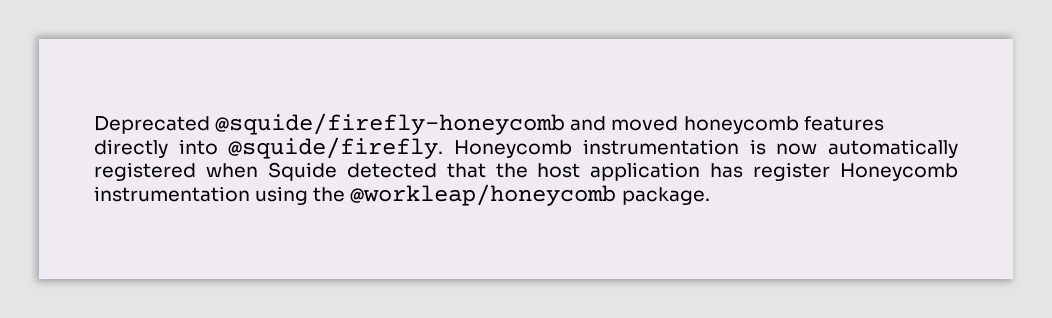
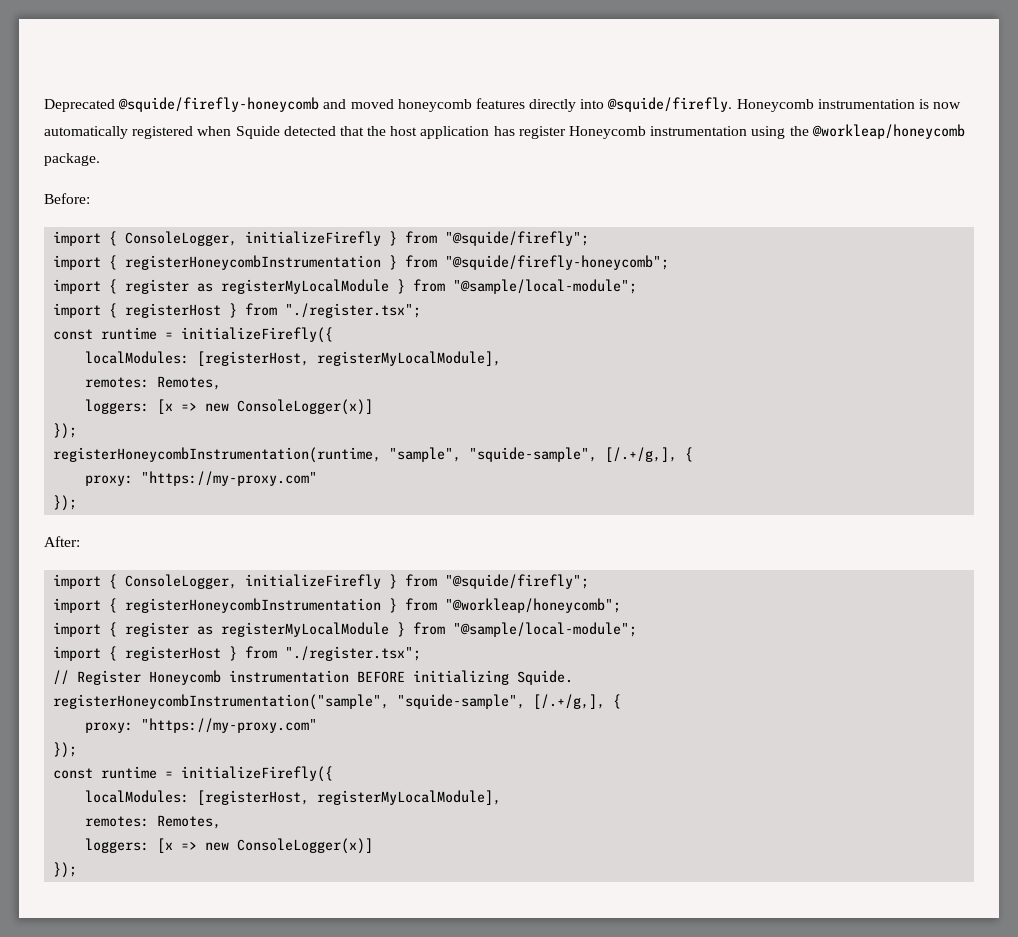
(710, 196) none -> [44,193,90,204] [53,231,590,246] [53,255,670,270] [53,279,638,294] [53,303,422,318] [53,327,334,343] [85,351,502,366] [85,376,222,390] [85,399,374,415] [53,423,78,439] [53,447,694,463] [85,471,318,486] [53,495,78,511] [44,536,80,547] [53,574,590,589] [53,598,622,613] [53,622,638,637] [53,646,422,661] [53,670,574,685] [53,694,622,710] [85,718,318,733] [53,742,78,758] [53,766,334,782] [85,790,502,805] [85,815,222,829] [85,838,374,854] [53,862,78,878] // Before: // import { ConsoleLogger, initializeFirefly } from "@squide/firefly"; // import { registerHoneycombInstrumentation } from "@squide/firefly-honeycomb"; // import { register as registerMyLocalModule } from "@sample/local-module"; // import { registerHost } from "./register.tsx"; // const runtime = initializeFirefly({ // localModules: [registerHost, registerMyLocalModule], // remotes: Remotes, // loggers: [x => new ConsoleLogger(x)] // }); // registerHoneycombInstrumentation(runtime, "sample", "squide-sample", [/.+/g,], { // proxy: "https://my-proxy.com" // }); // After: // import { ConsoleLogger, initializeFirefly } from "@squide/firefly"; // import { registerHoneycombInstrumentation } from "@workleap/honeycomb"; // import { register as registerMyLocalModule } from "@sample/local-module"; // import { registerHost } from "./register.tsx"; // // Register Honeycomb instrumentation BEFORE initializing Squide. // registerHoneycombInstrumentation("sample", "squide-sample", [/.+/g,], { // proxy: "https://my-proxy.com" // }); // const runtime = initializeFirefly({ // localModules: [registerHost, registerMyLocalModule], // remotes: Remotes, // loggers: [x => new ConsoleLogger(x)] // });

